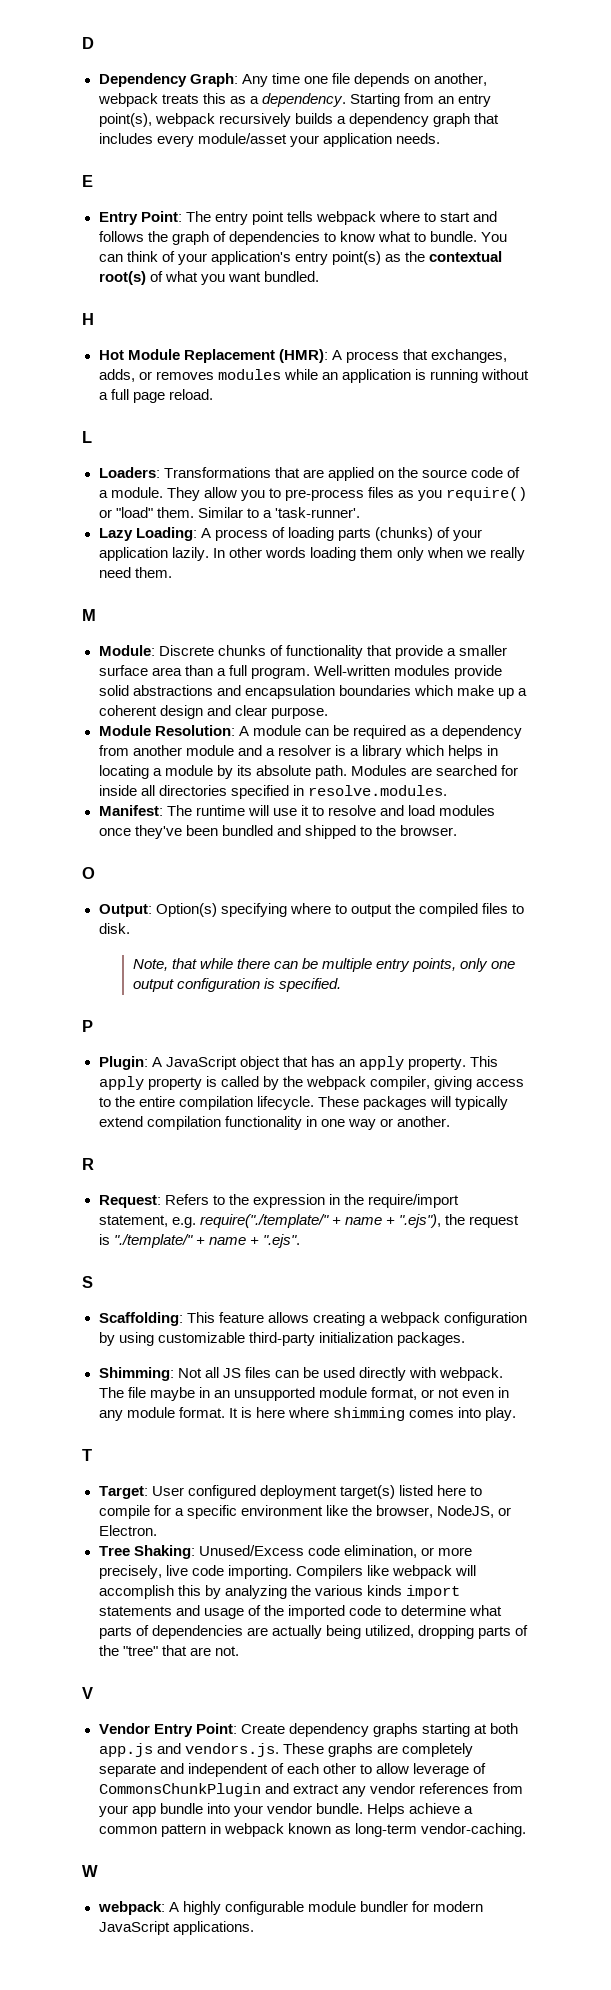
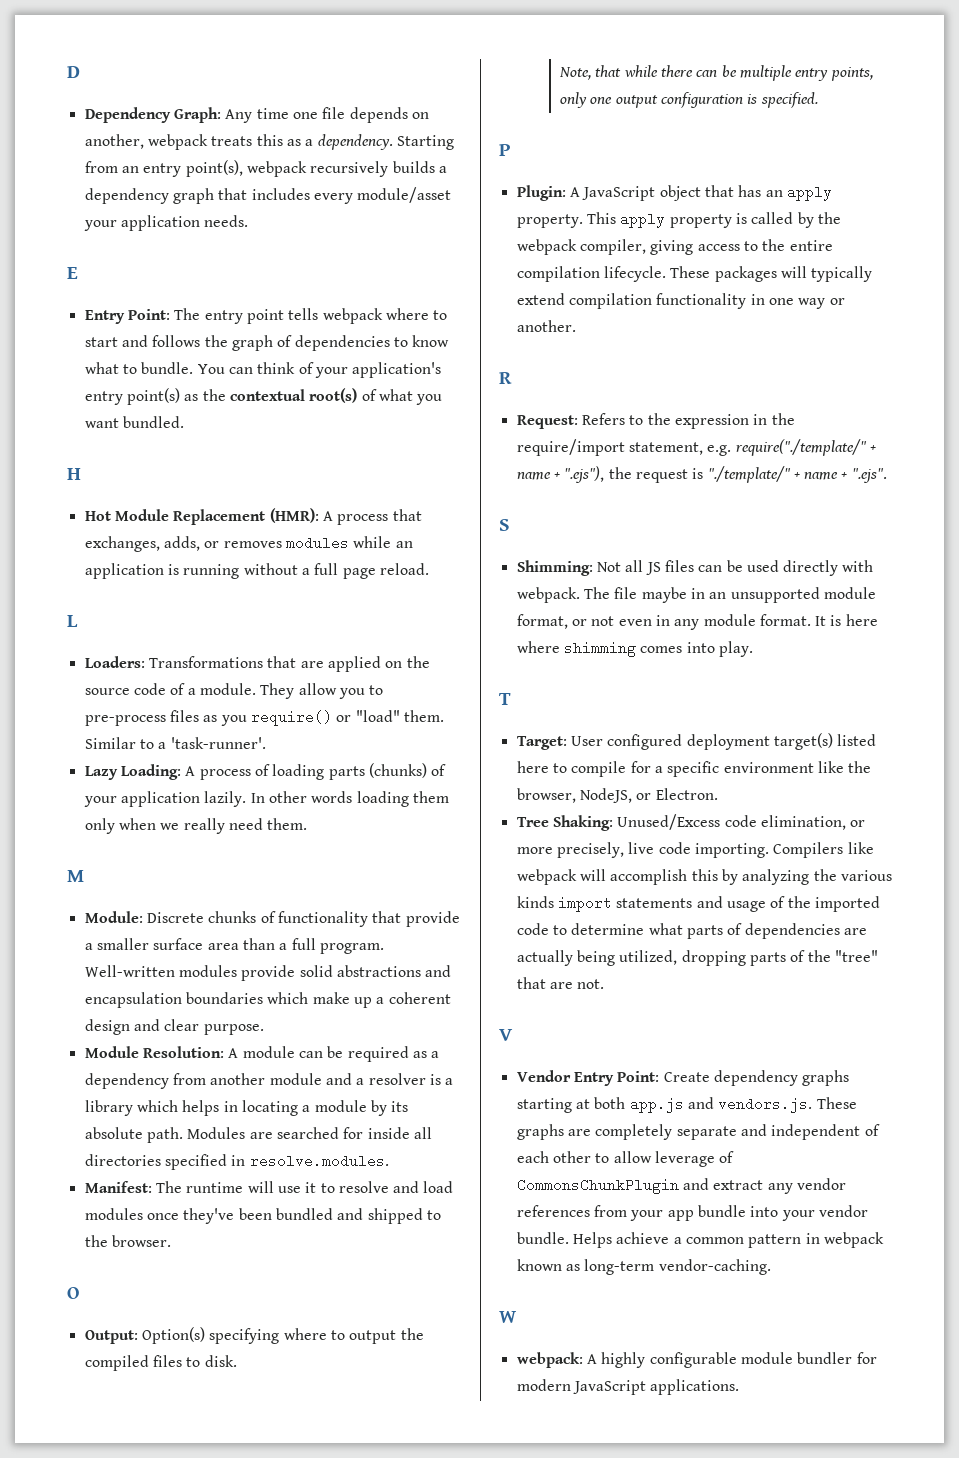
[98,1312,527,1326] [98,1332,465,1346] // Scaffolding: This feature allows creating a webpack configuration by using customizable third-party initialization packages. -> (510, 525) none

